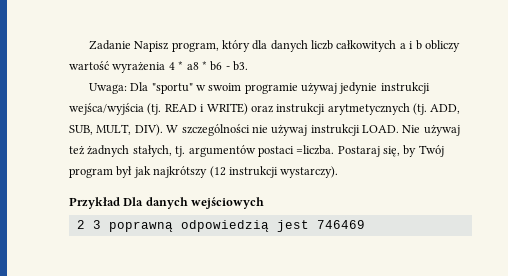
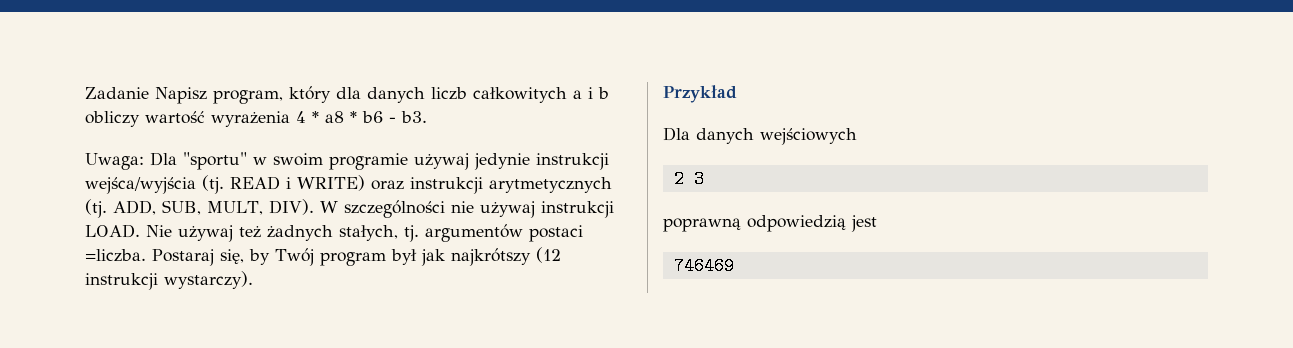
(120, 203) none -> (737, 94) //
(101, 224) none -> (704, 179) //
(309, 226) none -> (877, 223) //

